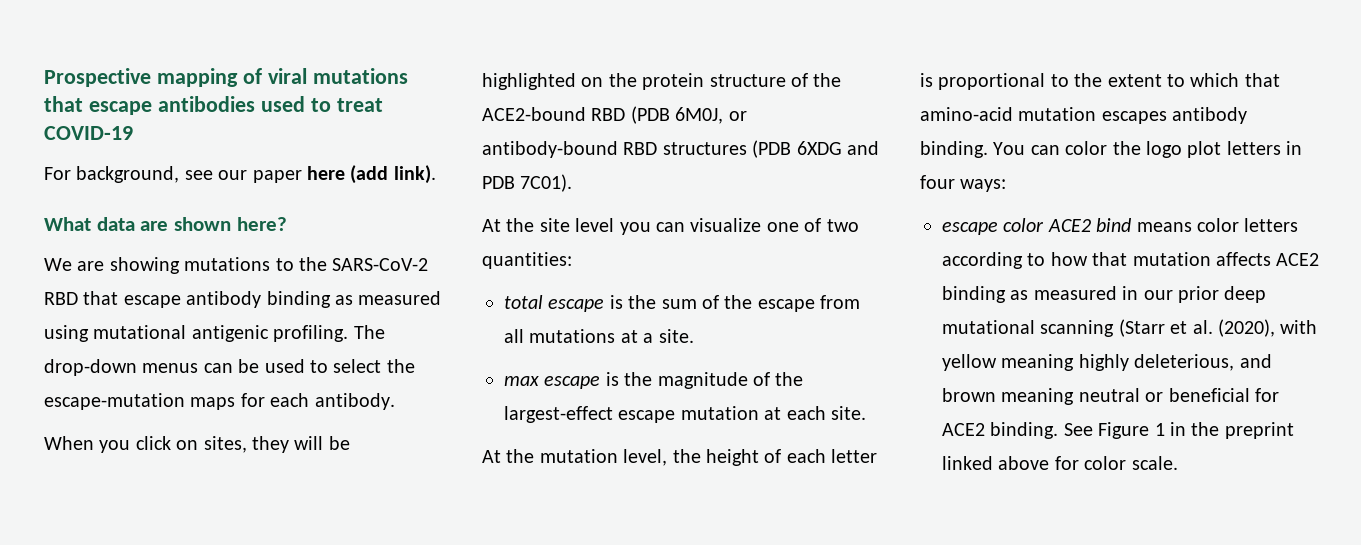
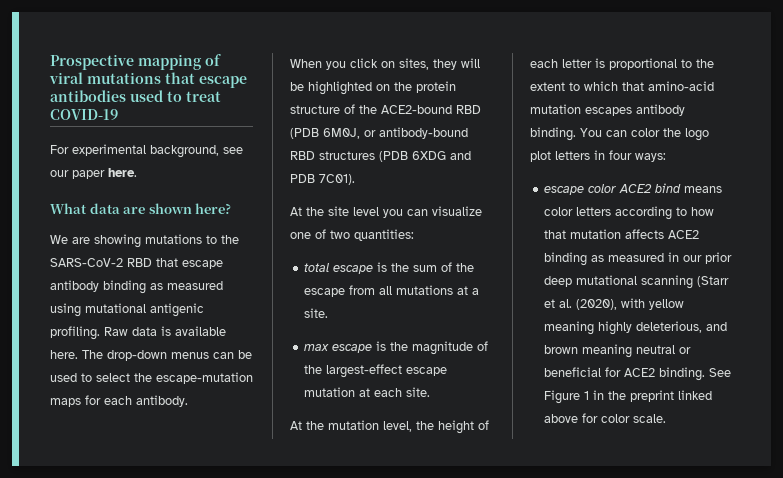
(71, 173) none -> [72,144,146,156] experimental
[307,165,436,184] here (add link). -> [108,168,137,177] here.
(349, 333) none -> [104,326,226,336] [50,350,78,359] Raw data is available here.

